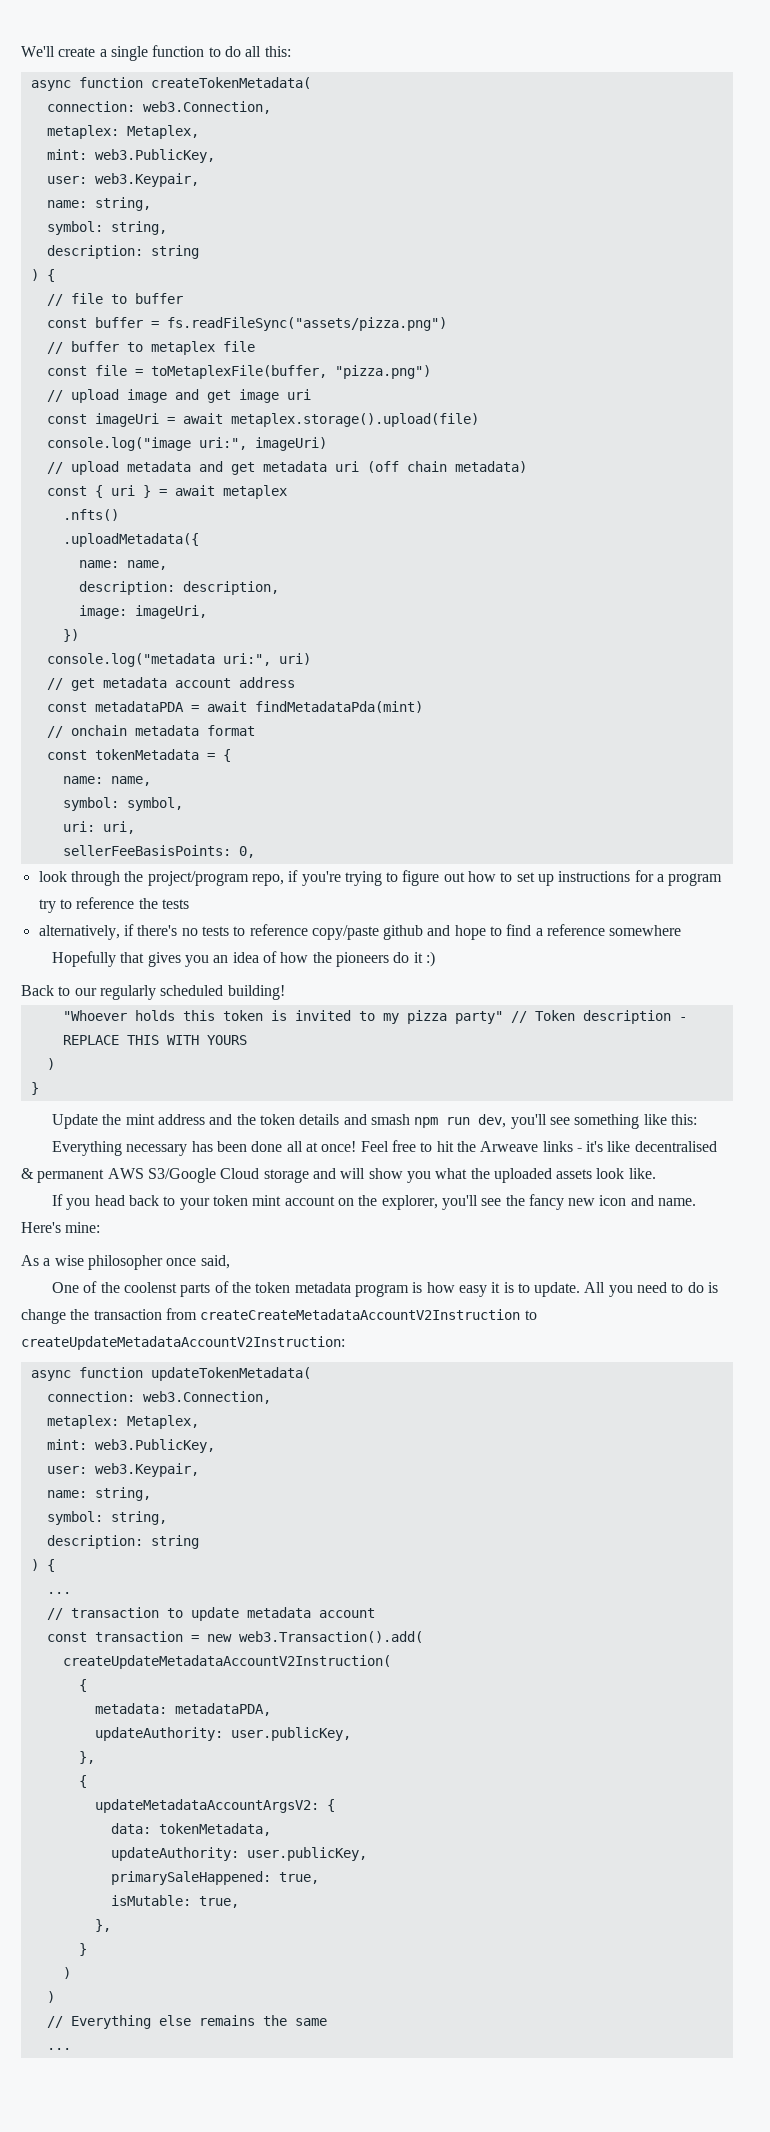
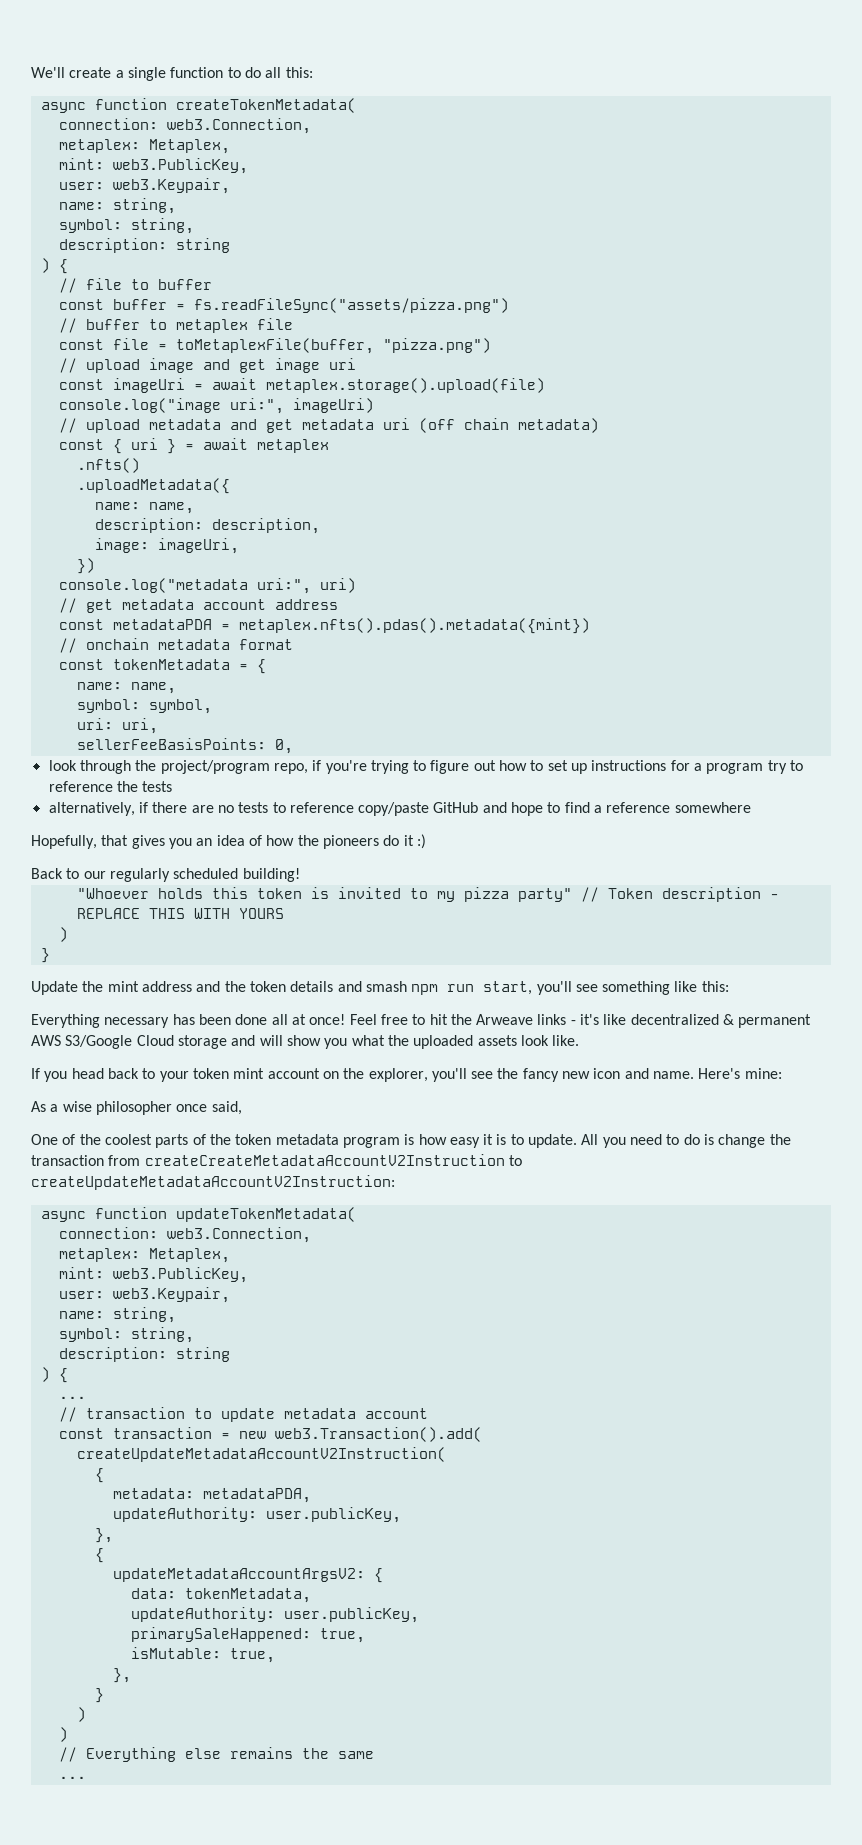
[206,701,423,713] await findMetadataPda(mint) -> [238,618,590,634] metaplex.nfts().pdas().metadata({mint})
[137,925,178,936] there's -> [152,802,214,813] there are
[383,925,424,940] github -> [433,802,479,813] GitHub
[52,951,117,967] Hopefully -> [31,835,97,849] Hopefully,
[478,1114,507,1128] dev, -> [483,981,533,995] start,
[634,1141,717,1152] decentralised -> [630,1014,719,1025] decentralized
[124,1282,178,1293] coolenst -> [104,1134,152,1145] coolest

